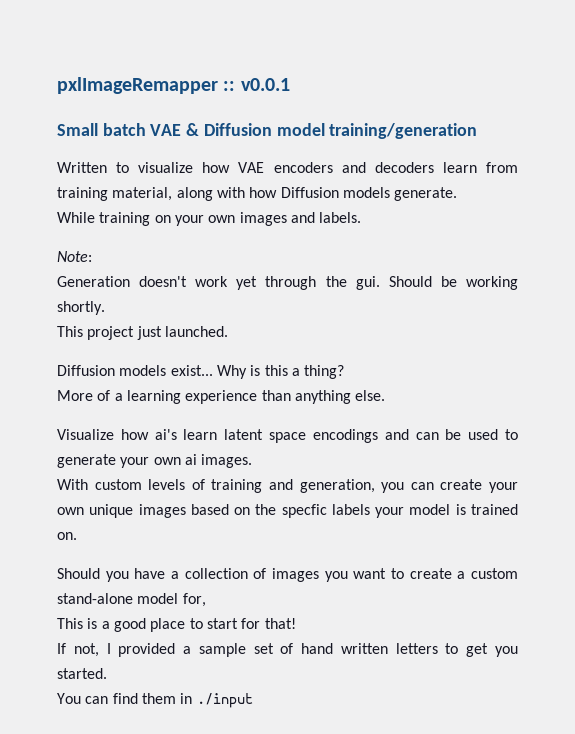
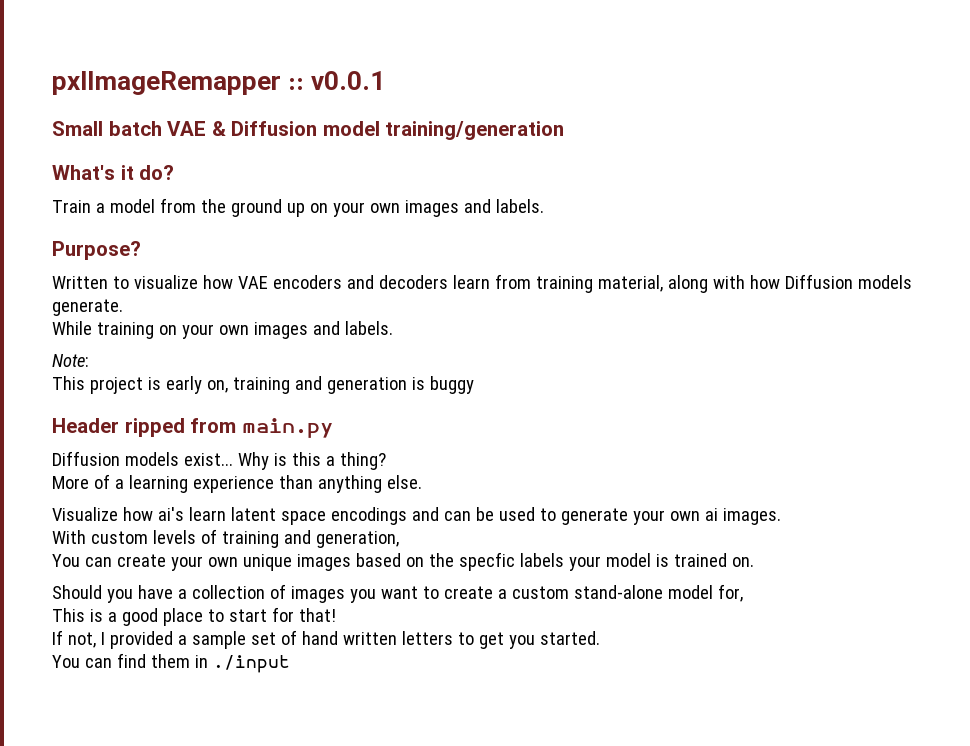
(478, 131) none -> [52,165,175,180] [52,198,544,217] [52,241,141,260] // What's it do? // Train a model from the ground up on your own images and labels. // Purpose?
[57,276,518,290] [57,301,105,315] [57,326,228,340] Generation doesn't work yet through the gui. Should be working shortly. // This project just launched. -> [52,376,474,394] [52,418,333,438] This project is early on, training and generation is buggy // Header ripped from main.py
[381,482,405,493] you -> [52,554,80,567] // You

